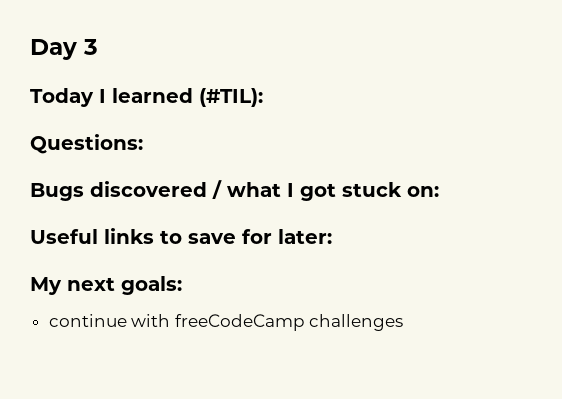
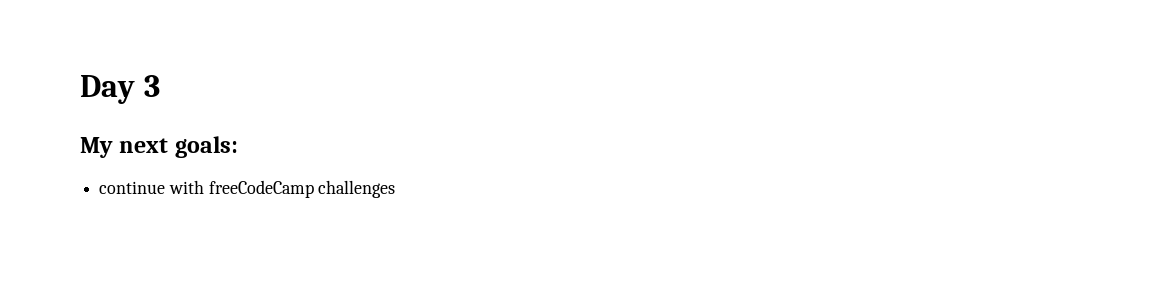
[30,88,263,107] [30,134,143,154] [30,180,439,201] [30,228,332,244] // Today I learned (#TIL): // Questions: // Bugs discovered / what I got stuck on: // Useful links to save for later: -> (160, 86) none

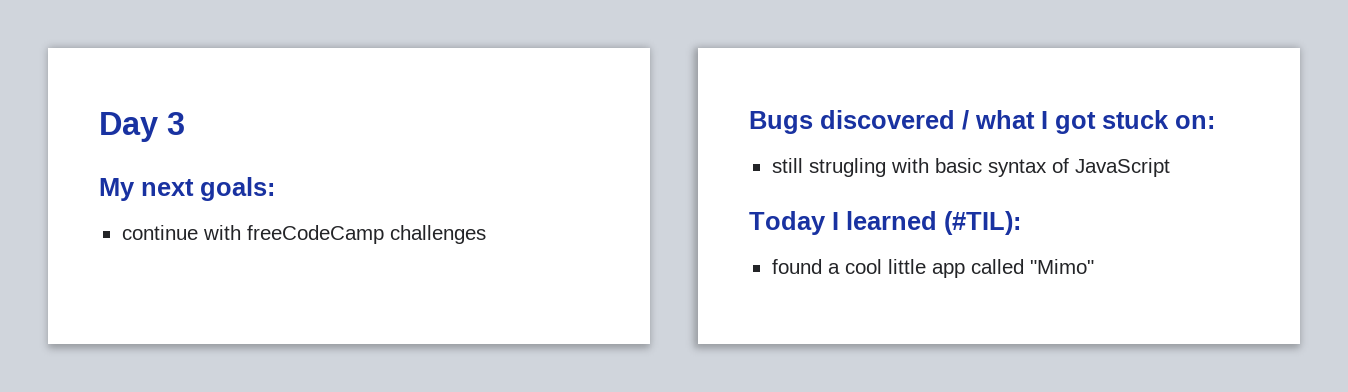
(396, 189) none -> [749,110,1215,134] [771,158,1170,177] [749,211,1021,235] [771,259,1094,278] // Bugs discovered / what I got stuck on: // still strugling with basic syntax of JavaScript // Today I learned (#TIL): // found a cool little app called "Mimo"

